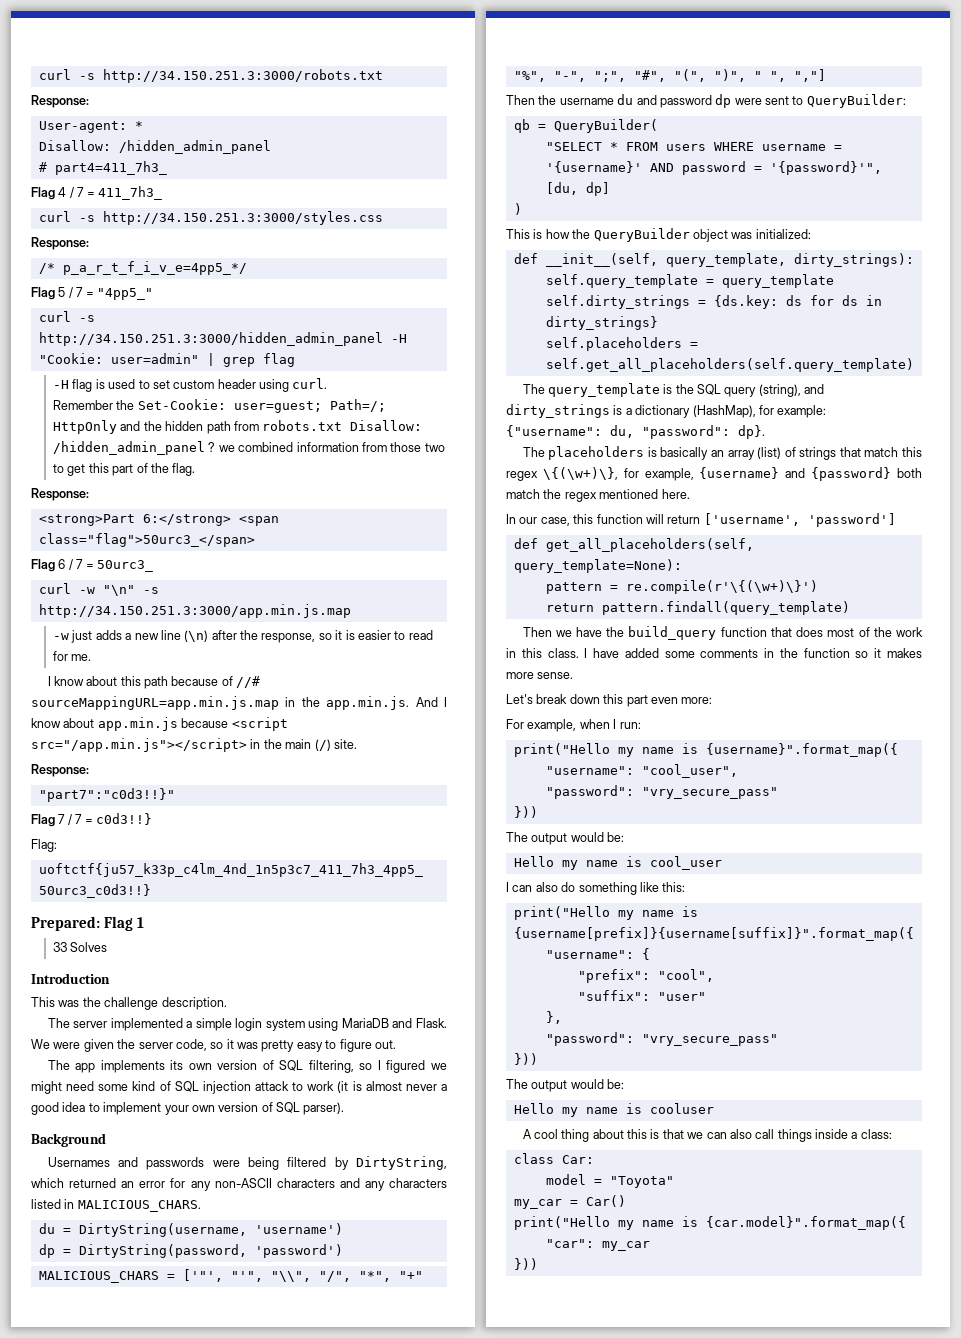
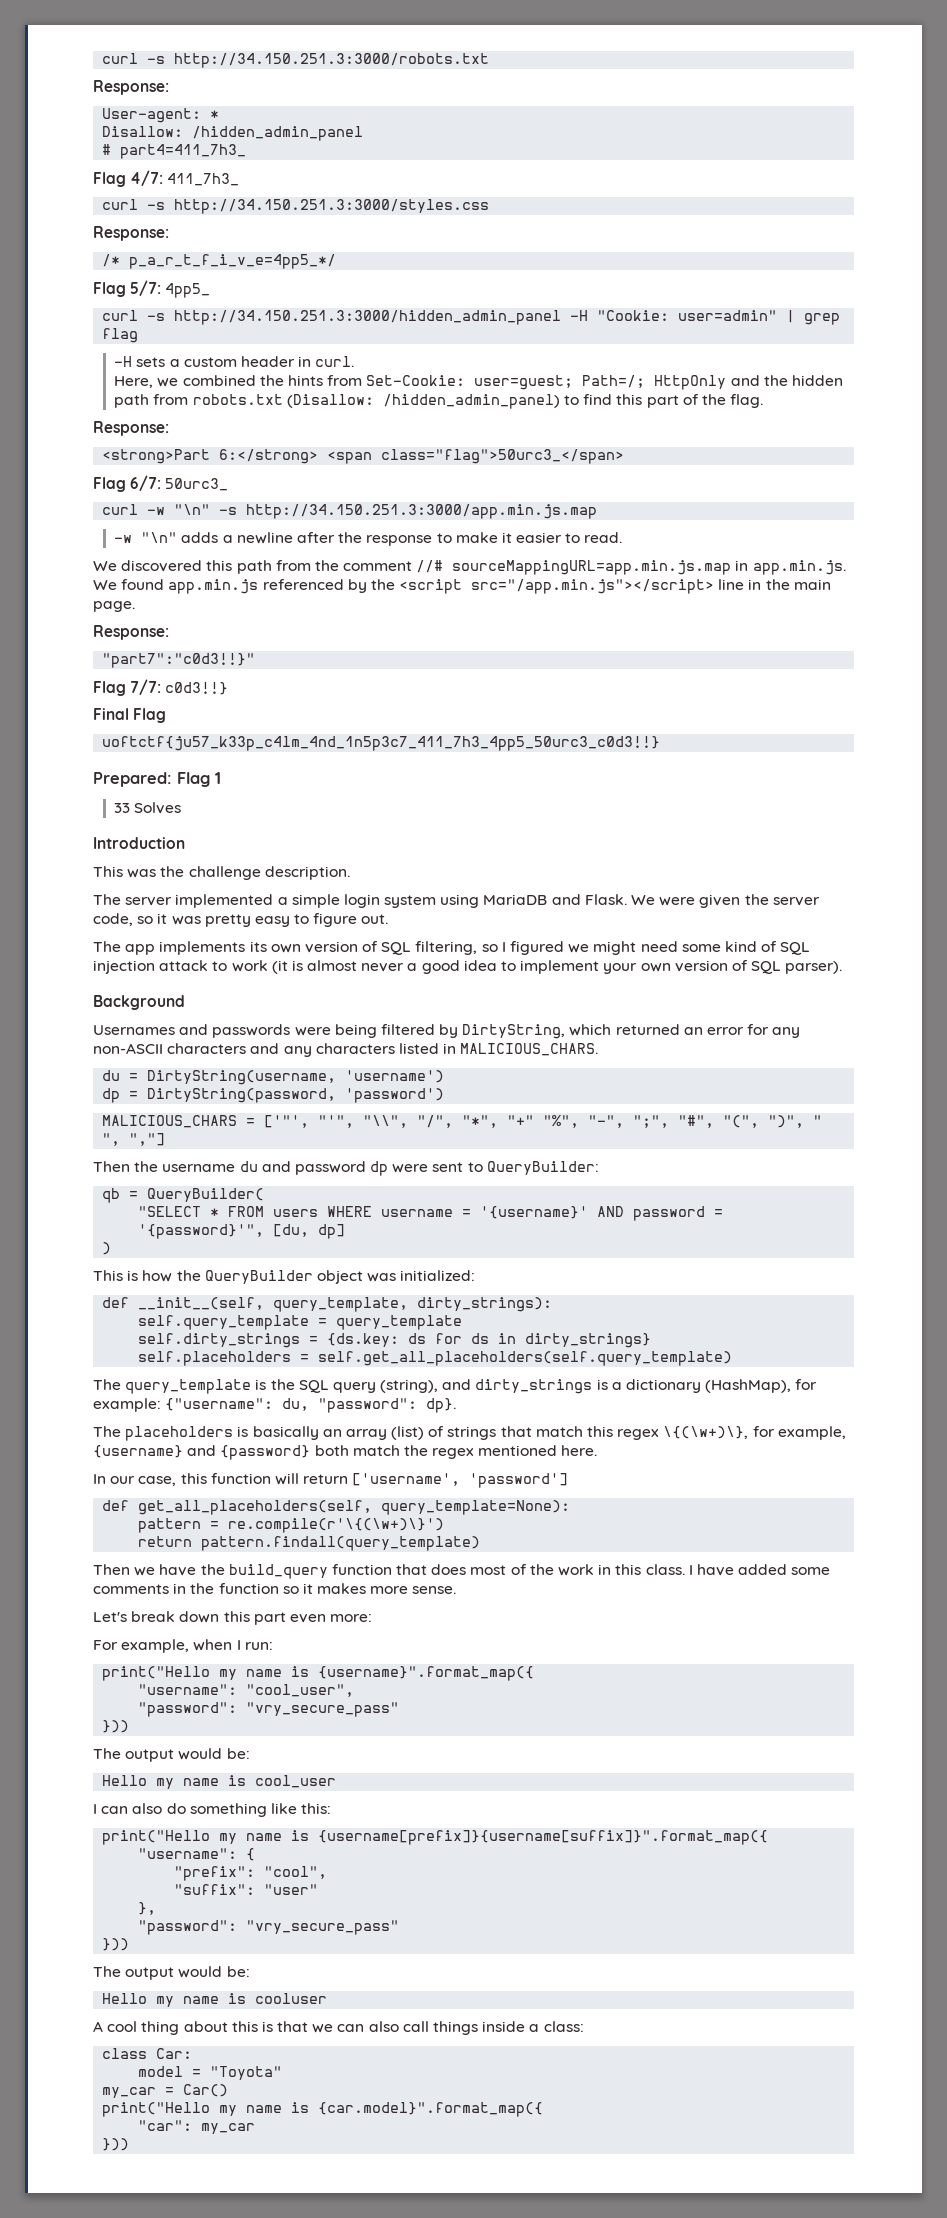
[58,187,95,198] 4 / 7 = -> [130,170,164,186] 4/7:
[58,287,153,300] 5 / 7 = "4pp5_" -> [130,280,211,298] 5/7: 4pp5_
[72,379,170,392] flag is used to set -> [136,357,180,367] sets a
[259,379,290,392] using -> [298,356,312,367] in
[53,400,135,410] Remember the -> [114,375,363,388] Here, we combined the hints from
[350,420,423,431] [53,441,445,455] [53,464,86,476] Disallow: /hidden_admin_panel ? we combined information from those two to get -> [286,394,613,409] (Disallow: /hidden_admin_panel) to find
[58,559,94,570] 6 / 7 = -> [130,475,162,491] 6/7:
[71,630,93,643] just -> [141,532,178,543] "\n"
[134,630,433,643] [53,651,92,661] [47,676,261,689] [31,696,447,710] [31,717,229,731] new line (\n) after the response, so it is easier to read for me. // I know about this path because of //# sourceMappingURL=app.min.js.map in the app.min.js. And I know about app.min.js because -> [236,532,623,546] [93,560,846,575] [93,579,395,594] newline after the response to make it easier to read. // We discovered this path from the comment //# sourceMappingURL=app.min.js.map in app.min.js. We found app.min.js referenced by the
(247, 745) none -> [718,579,745,590] line
[314,739,357,751] (/) site. -> [93,601,135,612] page.
[58,814,93,825] 7 / 7 = -> [130,679,162,695] 7/7:
[31,839,57,852] Flag: -> [93,708,167,723] Final Flag

